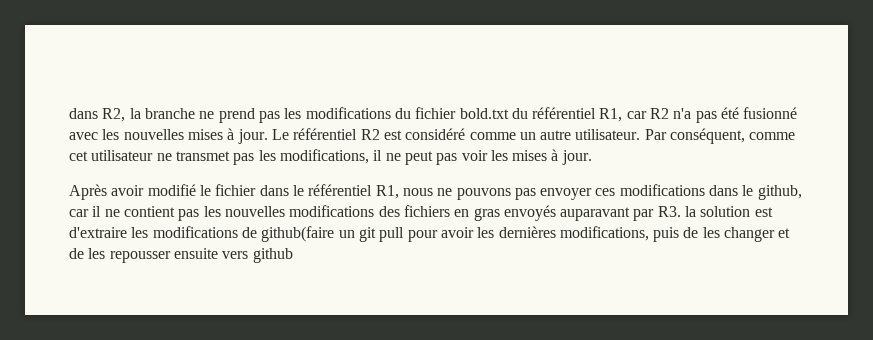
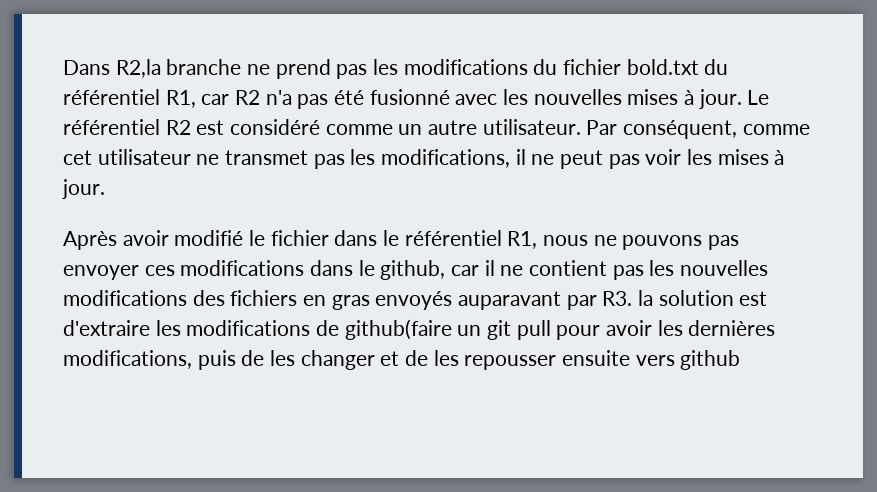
[69,108,141,122] dans R2, la -> [63,59,161,78] Dans R2,la

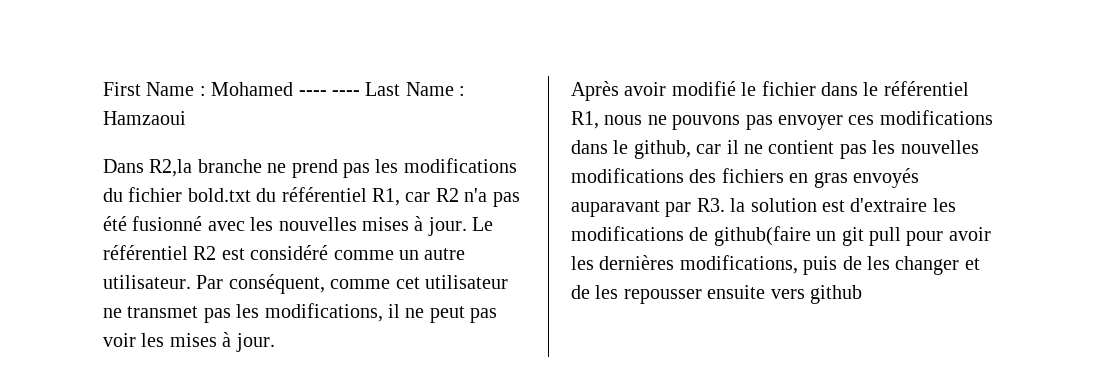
(63, 67) none -> [103,82,466,96] [103,111,186,125] First Name : Mohamed ---- ---- Last Name : Hamzaoui //

